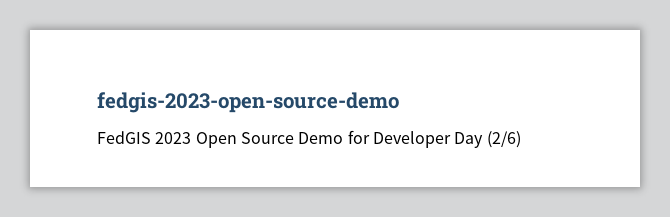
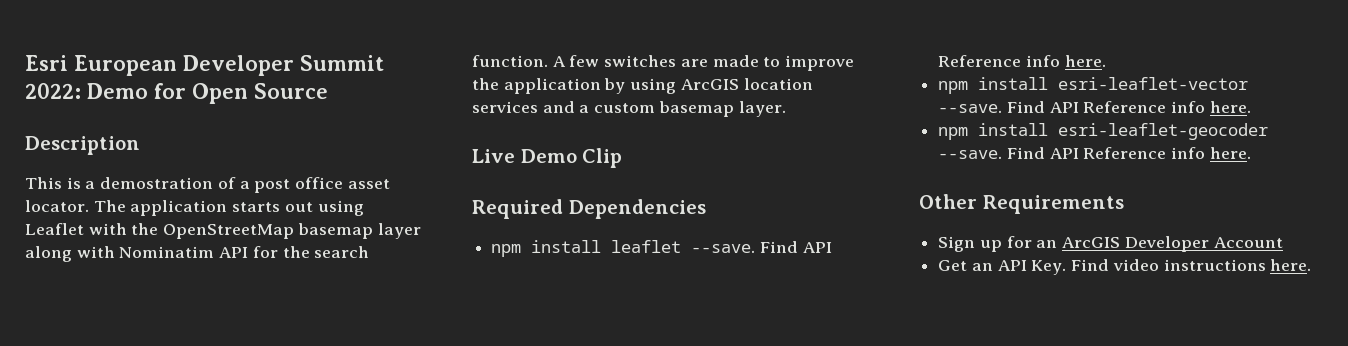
[97,92,399,113] [97,130,521,148] fedgis-2023-open-source-demo // FedGIS 2023 Open Source Demo for Developer Day (2/6) -> [25,55,384,76] [25,83,328,104] [25,136,140,155] [25,177,390,193] [25,200,364,216] [25,223,421,239] [25,246,370,262] [472,55,855,71] [472,78,813,94] [472,101,786,117] [472,148,623,168] [472,199,706,219] [491,240,832,257] [938,55,1106,67] [938,77,1249,94] [938,101,1251,113] [938,123,1269,140] [938,147,1251,159] [919,194,1124,214] [938,236,1283,252] [938,259,1312,275] Esri European Developer Summit 2022: Demo for Open Source // Description // This is a demostration of a post office asset locator. The application starts out using Leaflet with the OpenStreetMap basemap layer along with Nominatim API for the search function. A few switches are made to improve the application by using ArcGIS location services and a custom basemap layer. // Live Demo Clip // Required Dependencies // npm install leaflet --save. Find API Reference info here. // npm install esri-leaflet-vector --save. Find API Reference info here. // npm install esri-leaflet-geocoder --save. Find API Reference info here. // Other Requirements // Sign up for an ArcGIS Developer Account // Get an API Key. Find video instructions here.

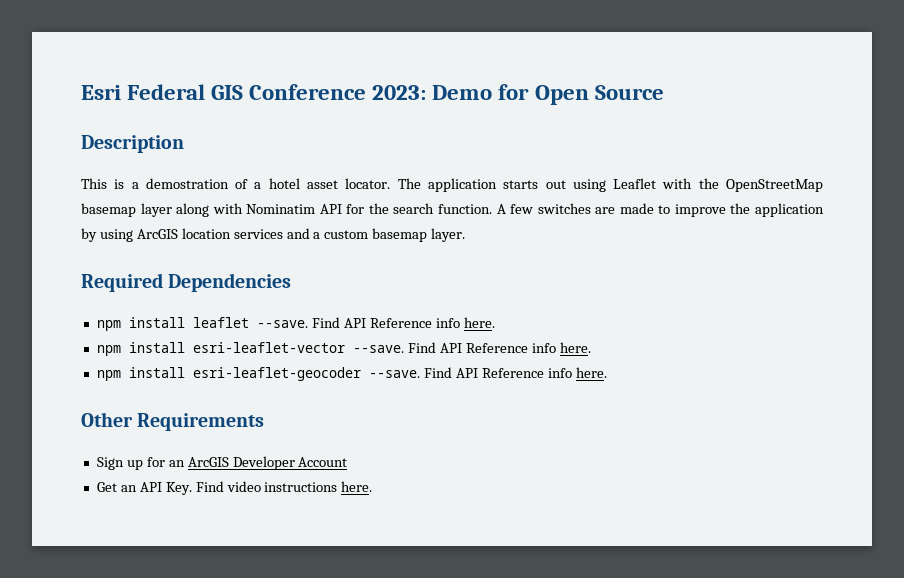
[74,55,384,76] [25,83,81,99] European Developer Summit 2022: -> [127,84,427,100] Federal GIS Conference 2023:
[254,177,344,193] post office -> [268,178,300,189] hotel
[472,148,623,168] // Live Demo Clip -> (466, 235) none

